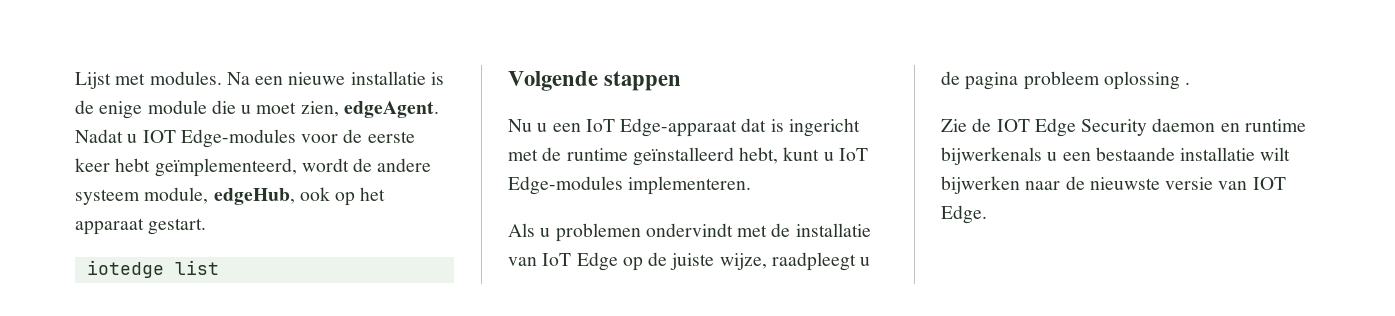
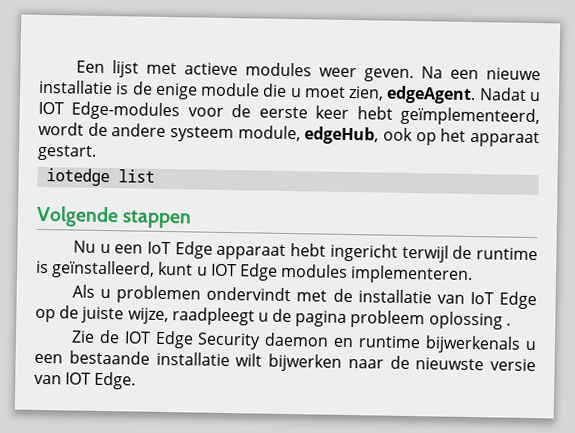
[75,71,222,89] Lijst met modules. -> [75,60,414,83] Een lijst met actieve modules weer geven.
[620,118,860,137] [508,147,868,166] [508,176,623,195] Edge-apparaat dat is ingericht met de runtime geïnstalleerd hebt, kunt u IoT Edge-modules -> [174,241,539,263] [36,260,349,281] Edge apparaat hebt ingericht terwijl de runtime is geïnstalleerd, kunt u IOT Edge modules

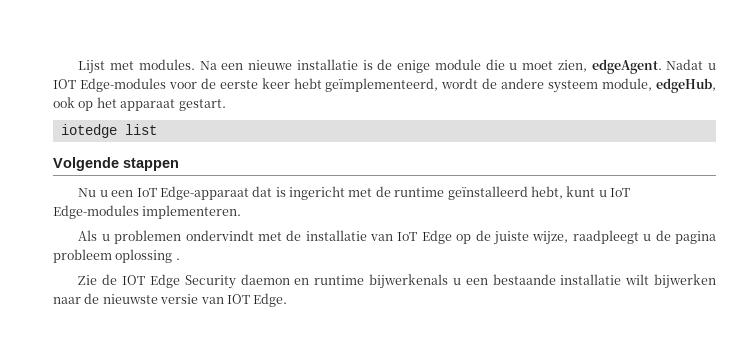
[75,60,414,83] Een lijst met actieve modules weer geven. -> [78,59,195,74] Lijst met modules.
[174,241,539,263] [36,260,349,281] Edge apparaat hebt ingericht terwijl de runtime is geïnstalleerd, kunt u IOT Edge modules -> [159,186,630,200] [53,205,139,219] Edge-apparaat dat is ingericht met de runtime geïnstalleerd hebt, kunt u IoT Edge-modules

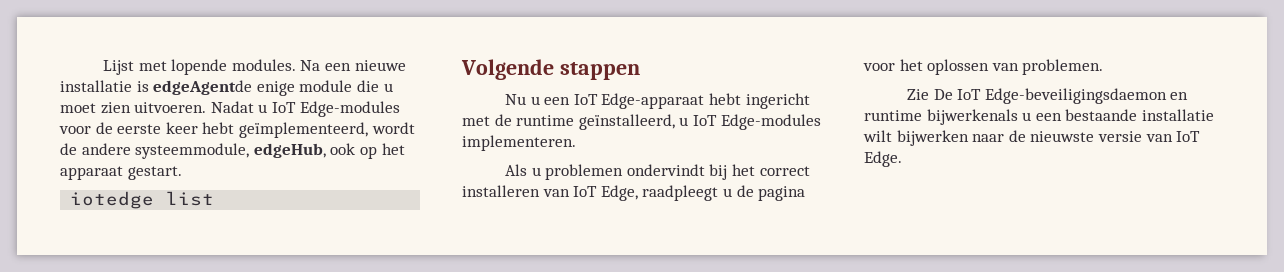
(135, 65) none -> [171,59,228,75] lopende
[377,59,393,70] de -> [153,80,253,95] edgeAgentde
[557,59,662,74] zien, edgeAgent. -> [100,102,207,114] zien uitvoeren.
[53,79,76,89] IOT -> [271,102,296,113] IoT
[548,78,653,93] systeem module, -> [135,143,250,159] systeemmodule,
[252,186,286,197] dat is -> [708,93,741,105] hebt
[447,186,596,200] geïnstalleerd hebt, kunt -> [578,114,675,130] geïnstalleerd,
[257,230,716,245] [53,249,180,263] [78,274,290,289] met de installatie van IoT Edge op de juiste wijze, raadpleegt u de pagina probleem oplossing . // Zie de IOT Edge Security daemon -> [709,164,810,180] [462,185,806,201] [863,59,1104,75] [906,88,1167,104] bij het correct installeren van IoT Edge, raadpleegt u de pagina voor het oplossen van problemen. // Zie De IoT Edge-beveiligingsdaemon
[226,294,250,304] IOT -> [1176,131,1201,142] IoT

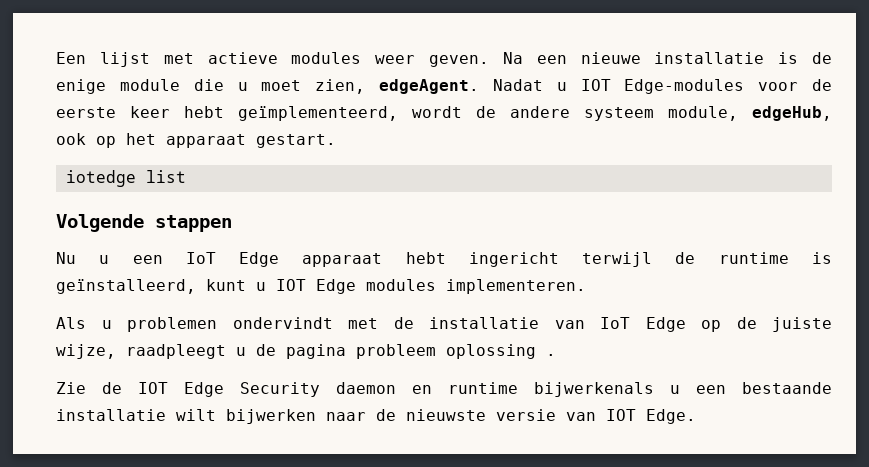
[102,59,296,75] Lijst met lopende modules. -> [56,52,489,67] Een lijst met actieve modules weer geven.
[153,80,253,95] edgeAgentde -> [812,52,833,64] de
[100,102,207,114] zien uitvoeren. -> [315,79,479,94] zien, edgeAgent.
[271,102,296,113] IoT -> [580,79,611,91] IOT
[135,143,250,159] systeemmodule, -> [584,106,738,121] systeem module,
[601,93,705,109] Edge-apparaat -> [239,252,383,267] Edge apparaat
[462,116,490,126] met -> [582,252,653,267] terwijl
[578,114,821,130] geïnstalleerd, u IoT Edge-modules -> [811,252,832,264] [56,279,436,294] is geïnstalleerd, kunt u IOT Edge modules
[709,164,810,180] [462,185,806,201] [863,59,1104,75] [906,88,1167,104] bij het correct installeren van IoT Edge, raadpleegt u de pagina voor het oplossen van problemen. // Zie De IoT Edge-beveiligingsdaemon -> [348,317,832,332] [56,344,556,359] [56,382,396,397] met de installatie van IoT Edge op de juiste wijze, raadpleegt u de pagina probleem oplossing . // Zie de IOT Edge Security daemon
[1176,131,1201,142] IoT -> [606,409,636,421] IOT

